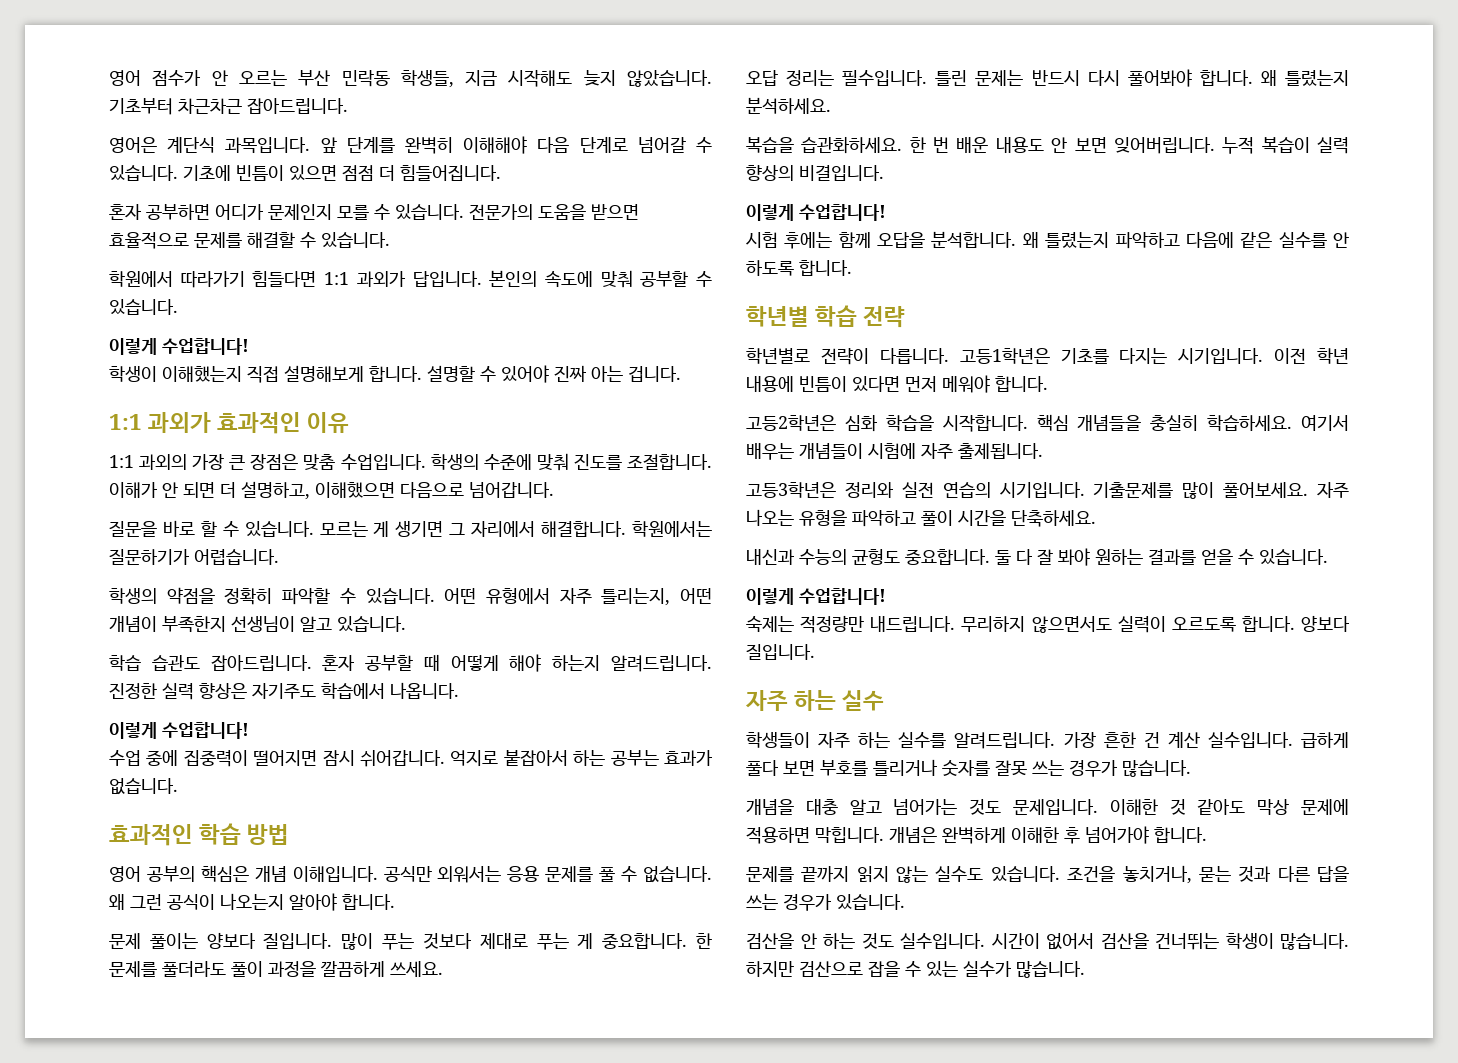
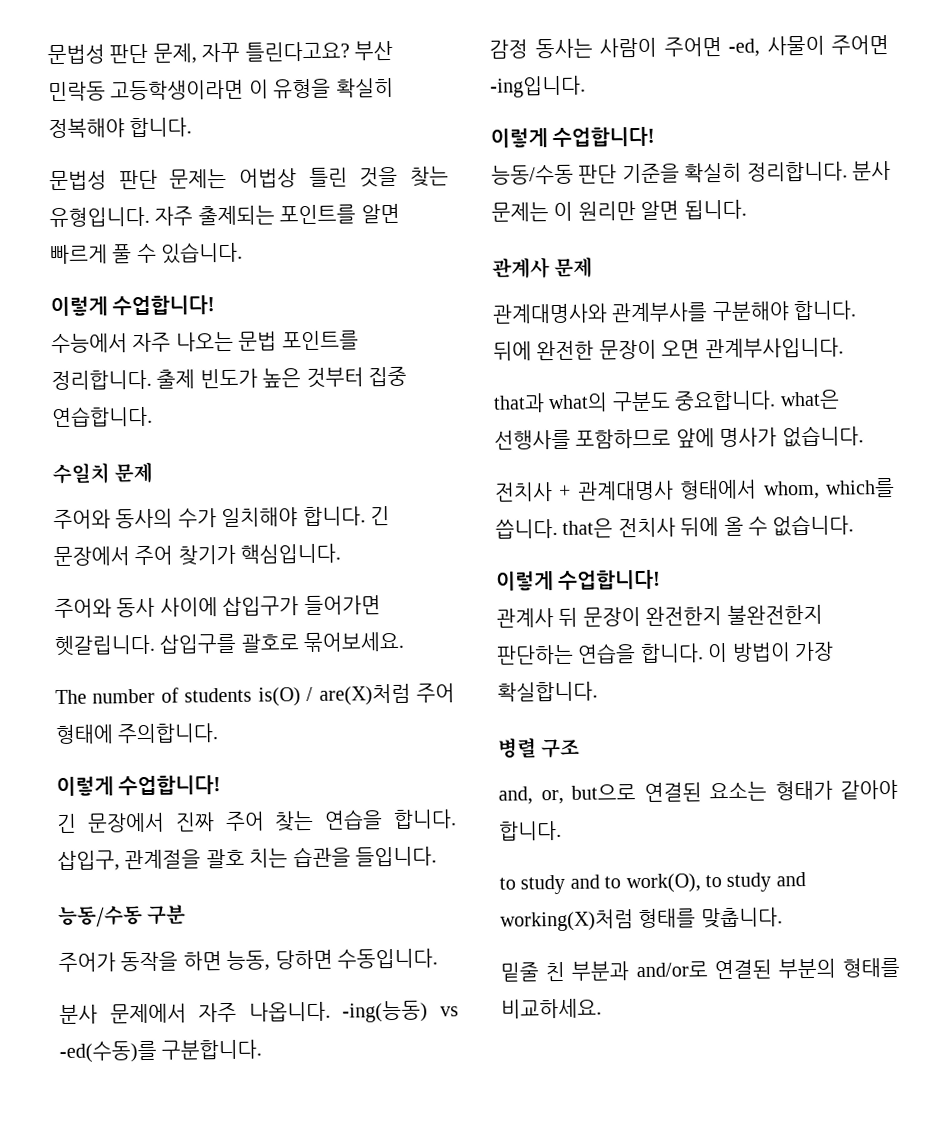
[109,69,712,88] [109,98,348,115] [109,136,712,154] [109,165,501,181] [109,204,639,220] [109,232,390,249] [109,270,712,288] [109,299,178,315] [109,338,249,355] [109,365,681,383] [109,412,350,434] [109,453,712,471] [109,481,554,500] [109,520,713,537] [109,549,279,565] [109,587,712,606] [109,616,406,633] [109,654,712,672] [109,682,459,700] [109,722,249,739] [109,750,713,767] [109,778,178,795] [109,823,290,846] [109,865,713,883] [109,893,395,911] [109,932,712,950] [109,961,443,977] [746,69,1349,87] [746,97,831,114] [746,136,1349,154] [746,165,884,181] [746,204,886,221] [746,231,1349,249] [746,260,852,276] [746,305,906,328] [746,348,1349,365] [746,375,1048,393] [746,414,1349,432] [746,443,1043,460] [746,482,1349,499] [746,509,1096,527] [746,548,1328,566] [746,588,886,605] [746,615,1350,633] [746,644,815,660] [745,690,885,711] [746,731,1349,749] [746,759,1191,777] [746,799,1349,815] [746,826,1207,844] [746,865,1349,884] [746,894,905,911] [746,933,1349,950] [746,961,1085,978] 영어 점수가 안 오르는 부산 민락동 학생들, 지금 시작해도 늦지 않았습니다. 기초부터 차근차근 잡아드립니다. // 영어은 계단식 과목입니다. 앞 단계를 완벽히 이해해야 다음 단계로 넘어갈 수 있습니다. 기초에 빈틈이 있으면 점점 더 힘들어집니다. // 혼자 공부하면 어디가 문제인지 모를 수 있습니다. 전문가의 도움을 받으면 효율적으로 문제를 해결할 수 있습니다. // 학원에서 따라가기 힘들다면 1:1 과외가 답입니다. 본인의 속도에 맞춰 공부할 수 있습니다. // 이렇게 수업합니다! // 학생이 이해했는지 직접 설명해보게 합니다. 설명할 수 있어야 진짜 아는 겁니다. // 1:1 과외가 효과적인 이유 // 1:1 과외의 가장 큰 장점은 맞춤 수업입니다. 학생의 수준에 맞춰 진도를 조절합니다. 이해가 안 되면 더 설명하고, 이해했으면 다음으로 넘어갑니다. // 질문을 바로 할 수 있습니다. 모르는 게 생기면 그 자리에서 해결합니다. 학원에서는 질문하기가 어렵습니다. // 학생의 약점을 정확히 파악할 수 있습니다. 어떤 유형에서 자주 틀리는지, 어떤 개념이 부족한지 선생님이 알고 있습니다. // 학습 습관도 잡아드립니다. 혼자 공부할 때 어떻게 해야 하는지 알려드립니다. 진정한 실력 향상은 자기주도 학습에서 나옵니다. // 이렇게 수업합니다! // 수업 중에 집중력이 떨어지면 잠시 쉬어갑니다. 억지로 붙잡아서 하는 공부는 효과가 없습니다. // 효과적인 학습 방법 // 영어 공부의 핵심은 개념 이해입니다. 공식만 외워서는 응용 문제를 풀 수 없습니다. 왜 그런 공식이 나오는지 알아야 합니다. // 문제 풀이는 양보다 질입니다. 많이 푸는 것보다 제대로 푸는 게 중요합니다. 한 문제를 풀더라도 풀이 과정을 깔끔하게 쓰세요. // 오답 정리는 필수입니다. 틀린 문제는 반드시 다시 풀어봐야 합니다. 왜 틀렸는지 분석하세요. // 복습을 습관화하세요. 한 번 배운 내용도 안 보면 잊어버립니다. 누적 복습이 실력 향상의 비결입니다. // 이렇게 수업합니다! // 시험 후에는 함께 오답을 분석합니다. 왜 틀렸는지 파악하고 다음에 같은 실수를 안 하도록 합니다. // 학년별 학습 전략 // 학년별로 전략이 다릅니다. 고등1학년은 기초를 다지는 시기입니다. 이전 학년 내용에 빈틈이 있다면 먼저 메워야 합니다. // 고등2학년은 심화 학습을 시작합니다. 핵심 개념들을 충실히 학습하세요. 여기서 배우는 개념들이 시험에 자주 출제됩니다. // 고등3학년은 정리와 실전 연습의 시기입니다. 기출문제를 많이 풀어보세요. 자주 나오는 유형을 파악하고 풀이 시간을 단축하세요. // 내신과 수능의 균형도 중요합니다. 둘 다 잘 봐야 원하는 결과를 얻을 수 있습니다. // 이렇게 수업합니다! // 숙제는 적정량만 내드립니다. 무리하지 않으면서도 실력이 오르도록 합니다. 양보다 질입니다. // 자주 하는 실수 // 학생들이 자주 하는 실수를 알려드립니다. 가장 흔한 건 계산 실수입니다. 급하게 풀다 보면 부호를 틀리거나 숫자를 잘못 쓰는 경우가 많습니다. // 개념을 대충 알고 넘어가는 것도 문제입니다. 이해한 것 같아도 막상 문제에 적용하면 막힙니다. 개념은 완벽하게 이해한 후 넘어가야 합니다. // 문제를 끝까지 읽지 않는 실수도 있습니다. 조건을 놓치거나, 묻는 것과 다른 답을 쓰는 경우가 있습니다. // 검산을 안 하는 것도 실수입니다. 시간이 없어서 검산을 건너뛰는 학생이 많습니다. 하지만 검산으로 잡을 수 있는 실수가 많습니다. -> [47,40,393,65] [48,77,394,102] [48,117,193,139] [49,166,450,191] [49,203,400,228] [50,241,244,265] [50,295,216,317] [51,330,359,354] [51,366,407,391] [52,405,153,428] [52,461,154,485] [53,506,390,530] [53,543,342,567] [54,595,381,619] [54,631,405,657] [55,683,455,707] [55,723,220,745] [56,775,222,797] [56,809,457,834] [57,846,437,872] [58,904,187,928] [58,948,438,973] [59,1000,459,1025] [59,1039,263,1064] [489,34,889,59] [490,75,586,98] [490,126,656,148] [491,160,891,185] [491,199,747,222] [492,256,594,279] [492,300,858,324] [493,337,844,361] [493,389,840,413] [494,425,864,450] [494,477,895,502] [495,514,855,539] [496,569,662,591] [496,604,823,628] [496,641,834,665] [497,681,598,702] [498,737,581,759] [498,779,898,805] [499,820,562,841] [499,872,806,895] [500,907,783,932] [500,957,900,982] [501,998,602,1019] 문법성 판단 문제, 자꾸 틀린다고요? 부산 민락동 고등학생이라면 이 유형을 확실히 정복해야 합니다. // 문법성 판단 문제는 어법상 틀린 것을 찾는 유형입니다. 자주 출제되는 포인트를 알면 빠르게 풀 수 있습니다. // 이렇게 수업합니다! // 수능에서 자주 나오는 문법 포인트를 정리합니다. 출제 빈도가 높은 것부터 집중 연습합니다. // 수일치 문제 // 주어와 동사의 수가 일치해야 합니다. 긴 문장에서 주어 찾기가 핵심입니다. // 주어와 동사 사이에 삽입구가 들어가면 헷갈립니다. 삽입구를 괄호로 묶어보세요. // The number of students is(O) / are(X)처럼 주어 형태에 주의합니다. // 이렇게 수업합니다! // 긴 문장에서 진짜 주어 찾는 연습을 합니다. 삽입구, 관계절을 괄호 치는 습관을 들입니다. // 능동/수동 구분 // 주어가 동작을 하면 능동, 당하면 수동입니다. // 분사 문제에서 자주 나옵니다. -ing(능동) vs -ed(수동)를 구분합니다. // 감정 동사는 사람이 주어면 -ed, 사물이 주어면 -ing입니다. // 이렇게 수업합니다! // 능동/수동 판단 기준을 확실히 정리합니다. 분사 문제는 이 원리만 알면 됩니다. // 관계사 문제 // 관계대명사와 관계부사를 구분해야 합니다. 뒤에 완전한 문장이 오면 관계부사입니다. // that과 what의 구분도 중요합니다. what은 선행사를 포함하므로 앞에 명사가 없습니다. // 전치사 + 관계대명사 형태에서 whom, which를 씁니다. that은 전치사 뒤에 올 수 없습니다. // 이렇게 수업합니다! // 관계사 뒤 문장이 완전한지 불완전한지 판단하는 연습을 합니다. 이 방법이 가장 확실합니다. // 병렬 구조 // and, or, but으로 연결된 요소는 형태가 같아야 합니다. // to study and to work(O), to study and working(X)처럼 형태를 맞춥니다. // 밑줄 친 부분과 and/or로 연결된 부분의 형태를 비교하세요.

